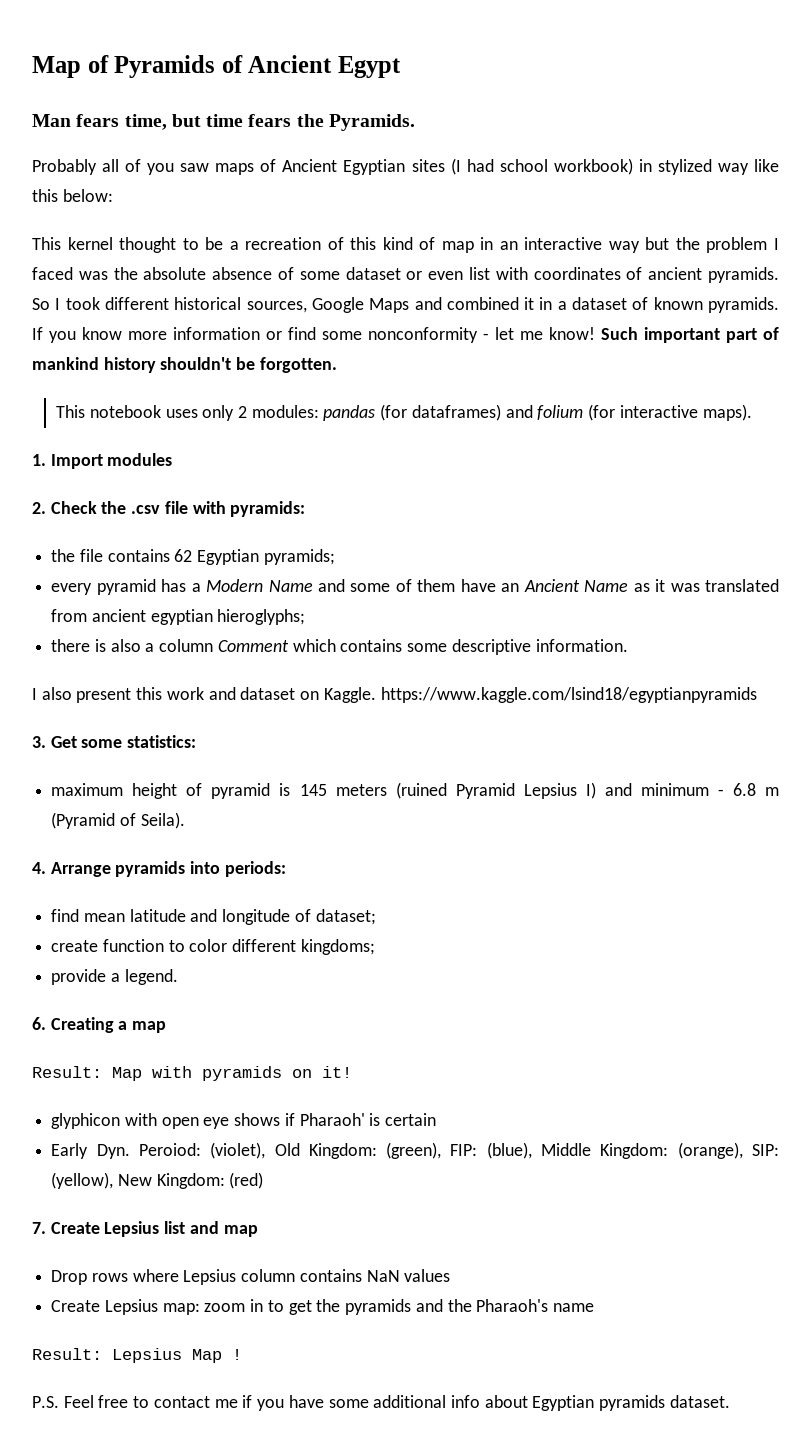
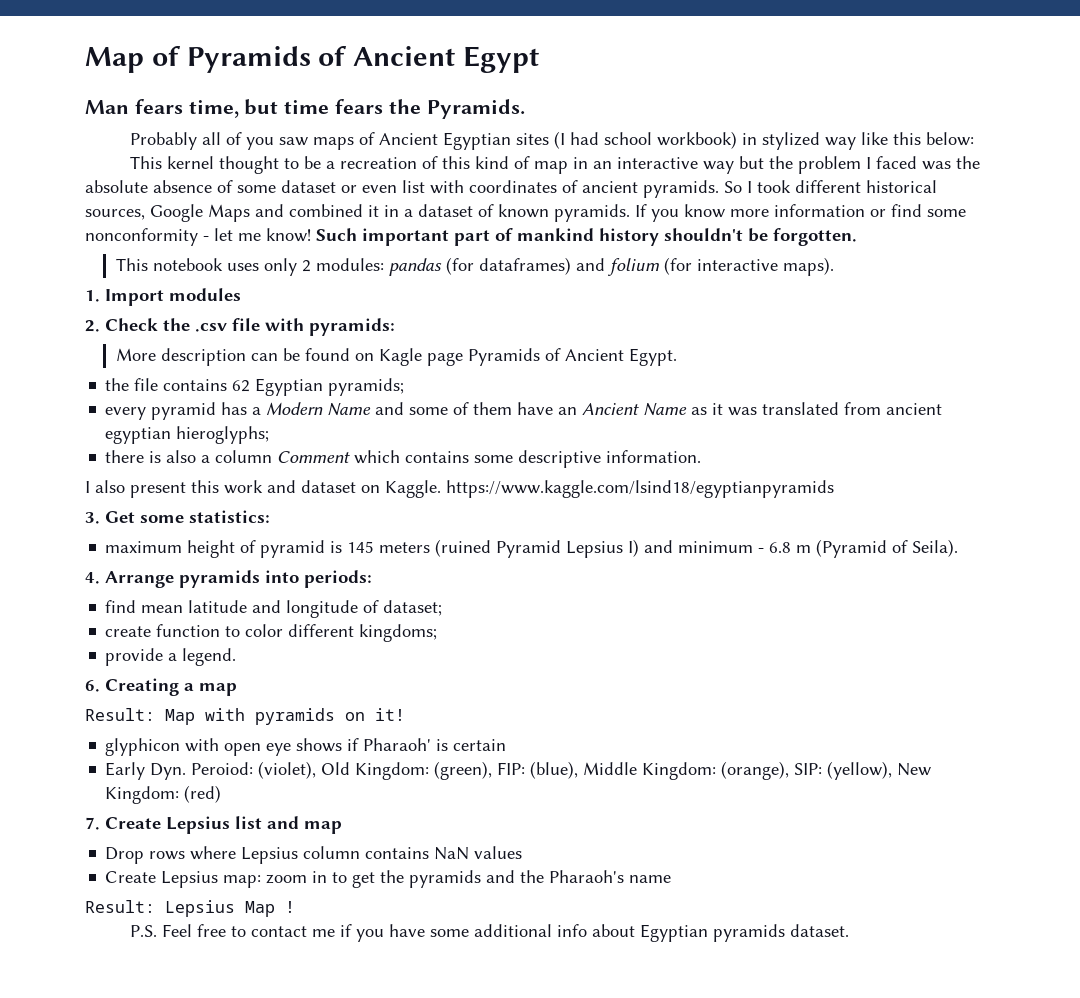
(306, 509) none -> [115,348,677,366] // More description can be found on Kagle page Pyramids of Ancient Egypt.

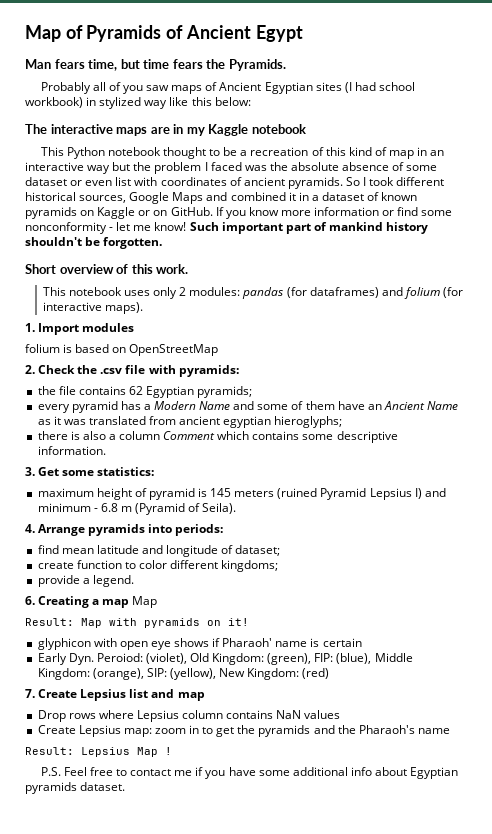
[130,156,215,169] // This kernel -> [25,124,306,136] [40,147,161,159] // The interactive maps are in my Kaggle notebook // This Python notebook
[554,204,630,222] pyramids. -> [25,207,213,219] pyramids on Kaggle or on GitHub.
(857, 237) none -> [25,264,189,274] // Short overview of this work.
(241, 294) none -> [25,344,219,356] // folium is based on OpenStreetMap
[115,348,677,366] // More description can be found on Kagle page Pyramids of Ancient Egypt. -> (239, 371) none
[85,480,834,498] // I also present this work and dataset on Kaggle. https://www.kaggle.com/lsind18/egyptianpyramids -> (106, 450) none
(237, 689) none -> [132,596,158,608] Map
(432, 744) none -> [275,641,308,647] name

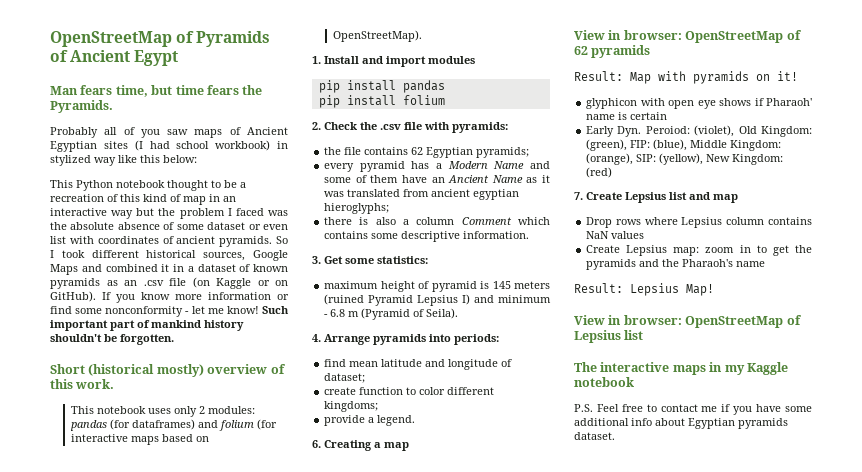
[25,25,61,42] Map -> [50,31,172,47] OpenStreetMap
[25,124,306,136] // The interactive maps are in my Kaggle notebook -> (197, 159) none
[80,210,95,216] on -> [106,277,210,288] as an .csv file (on
[170,207,213,216] GitHub. -> [50,291,96,302] GitHub).
(56, 269) none -> [88,364,204,377] (historical mostly)
[104,302,143,314] [25,323,135,335] [25,344,219,356] maps). // 1. Import modules // folium is based on OpenStreetMap -> [130,434,209,445] [332,30,422,42] [312,56,475,67] [318,80,445,93] [318,95,445,108] maps based on OpenStreetMap). // 1. Install and import modules // pip install pandas // pip install folium
[132,596,158,608] Map -> [574,30,802,43] [574,45,651,58] // View in browser: OpenStreetMap of 62 pyramids
[137,747,172,757] Map ! -> [686,284,714,296] [574,315,802,328] [574,330,644,343] [574,362,788,375] [574,377,634,387] Map! // View in browser: OpenStreetMap of Lepsius list // The interactive maps in my Kaggle notebook

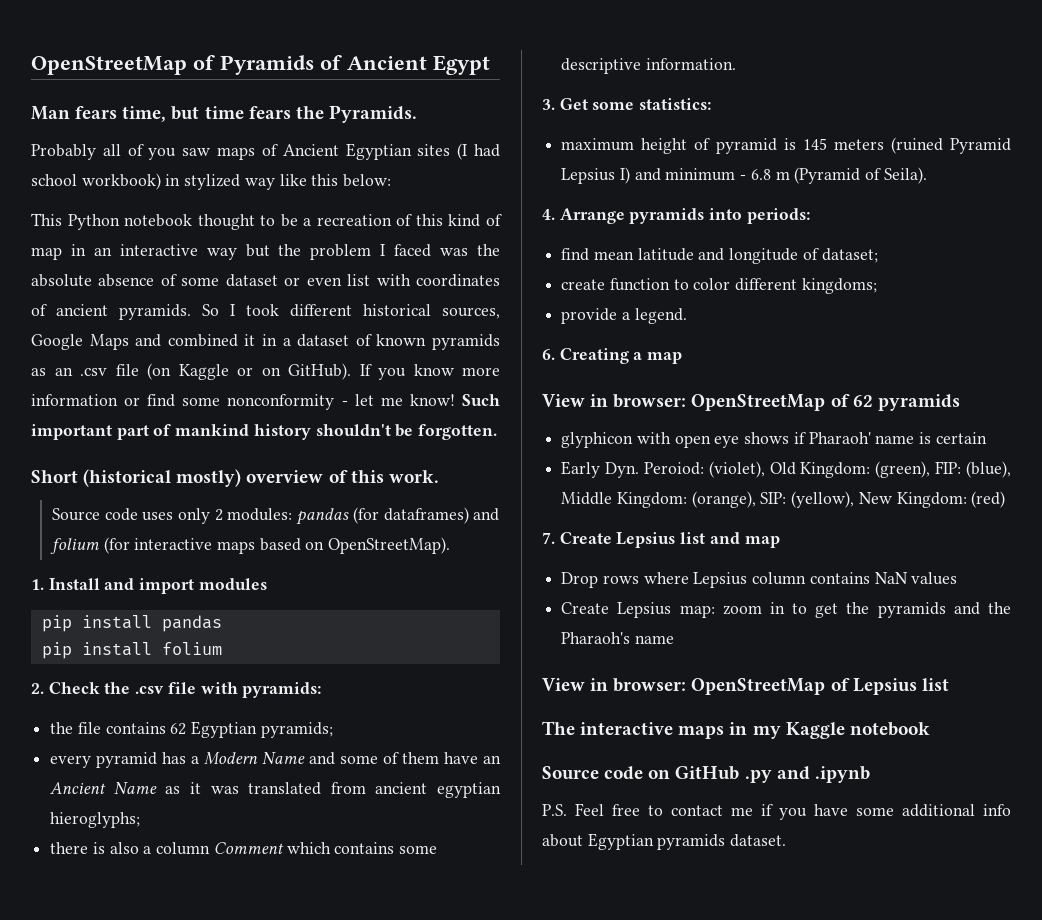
[70,406,146,414] This notebook -> [51,508,138,521] Source code
[574,71,798,84] // Result: Map with pyramids on it! -> (960, 402) none
[574,283,714,296] // Result: Lepsius Map! -> (674, 639) none
(634, 382) none -> [542,766,870,783] // Source code on GitHub .py and .ipynb

